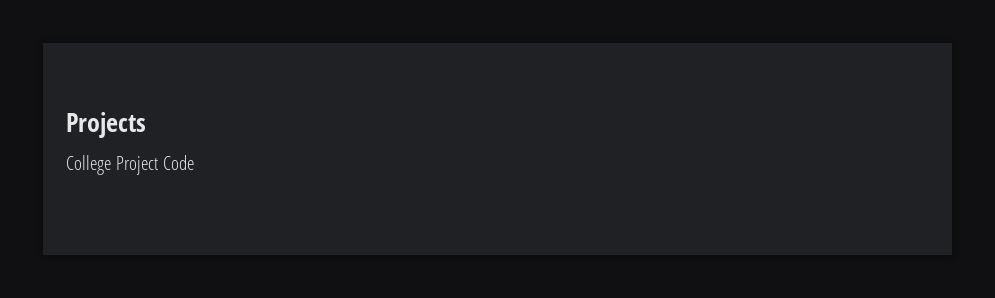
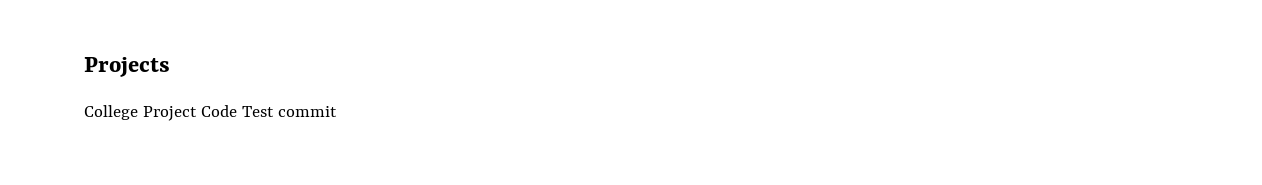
(194, 162) none -> [241,106,337,117] Test commit

